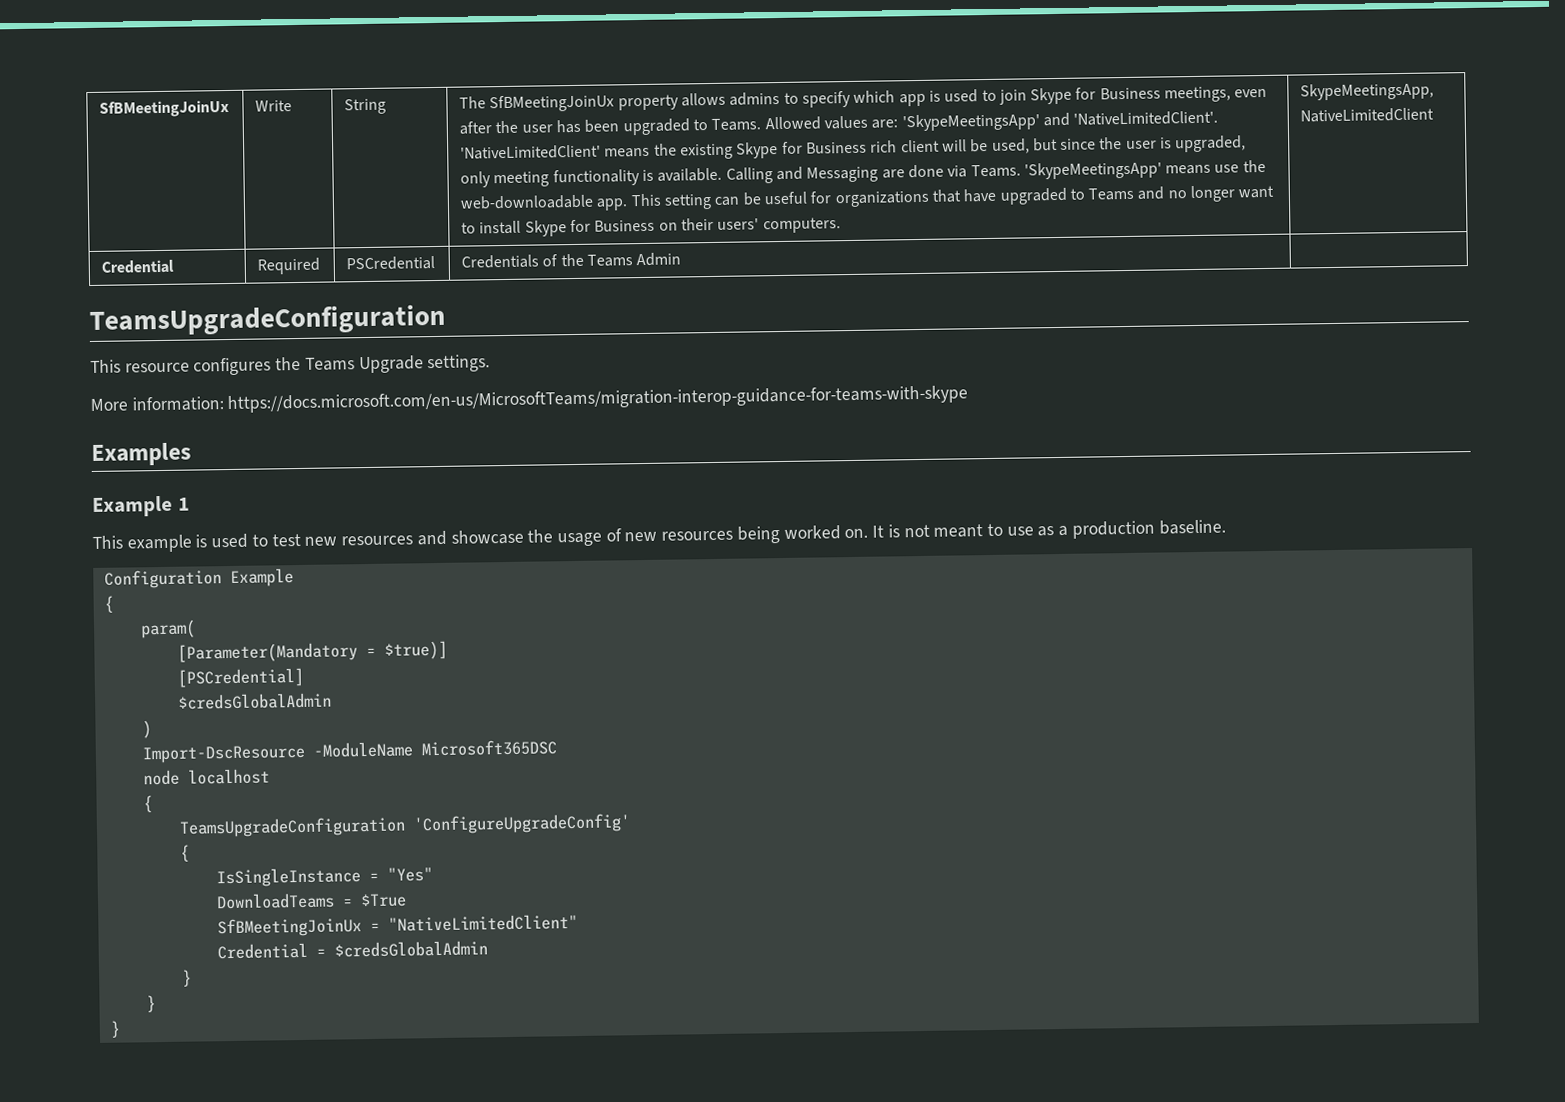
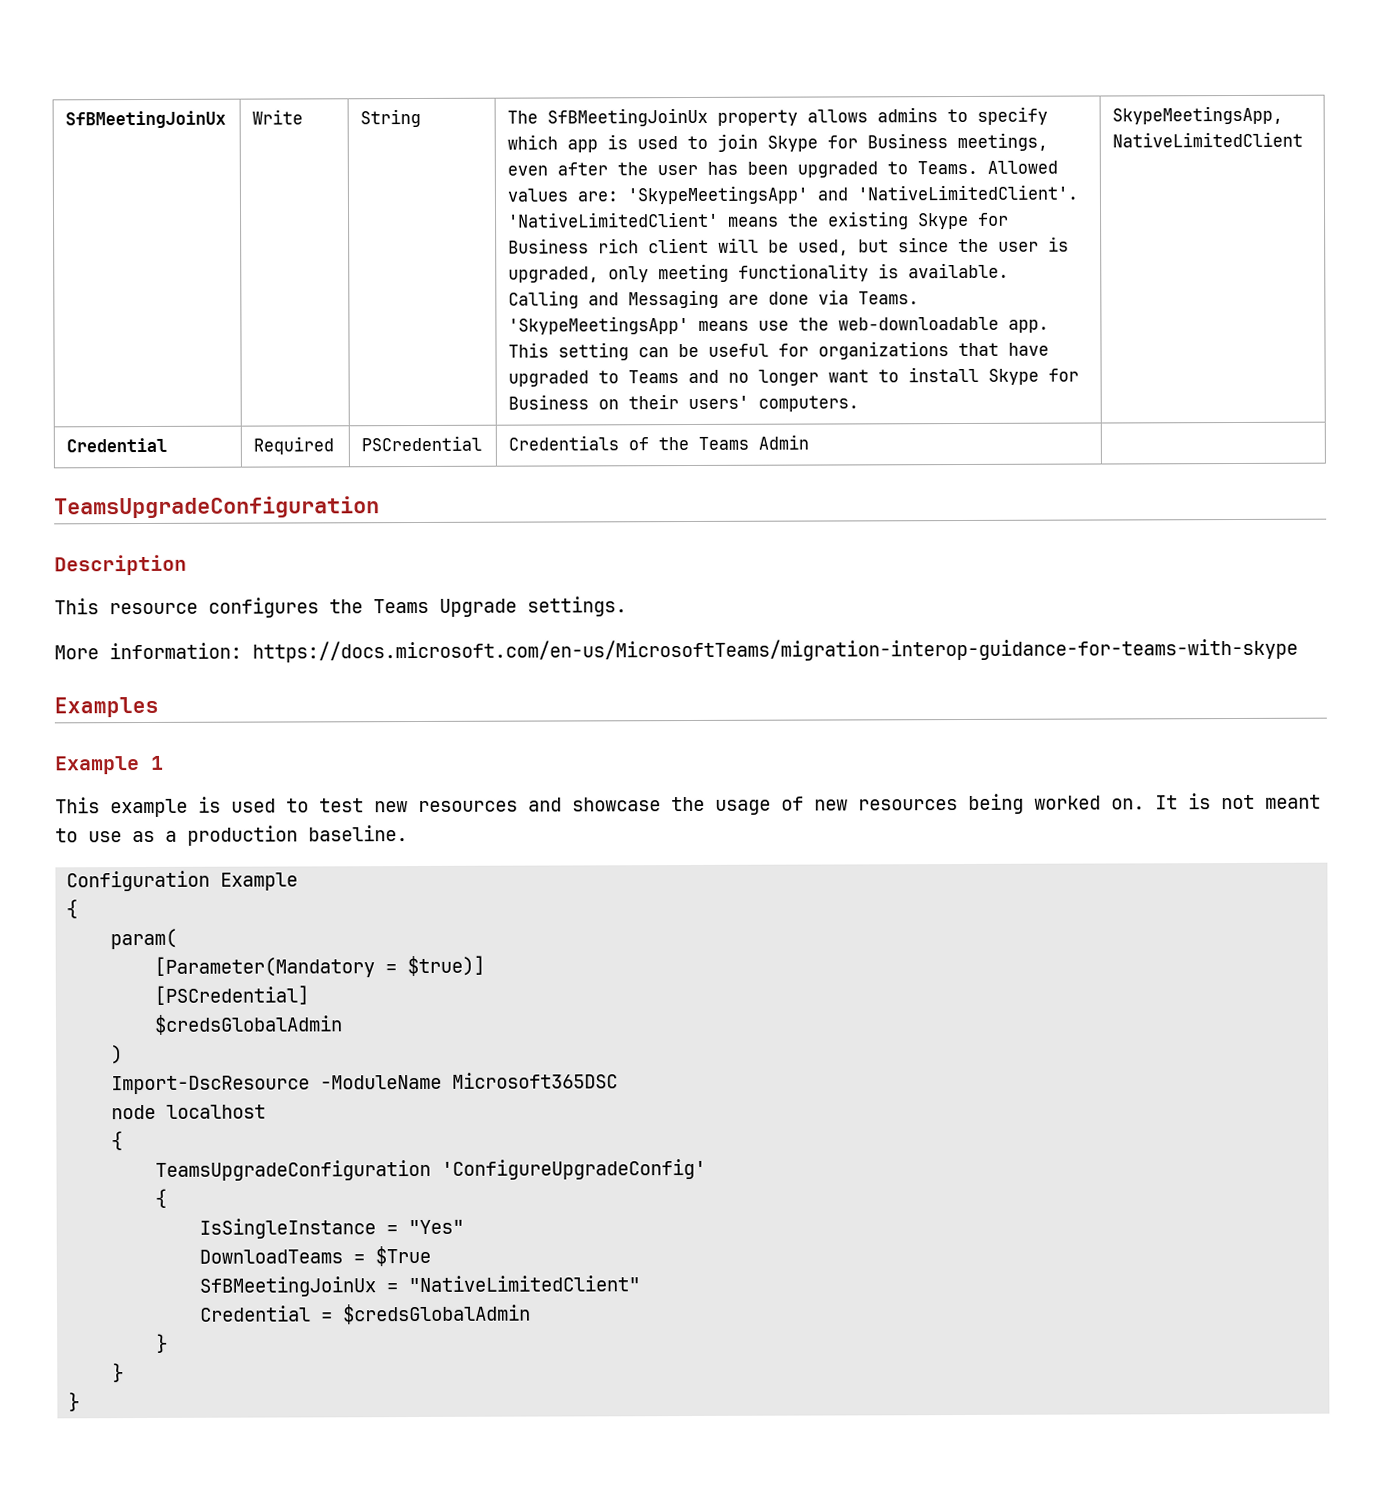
(446, 320) none -> [54,554,187,576] // Description

